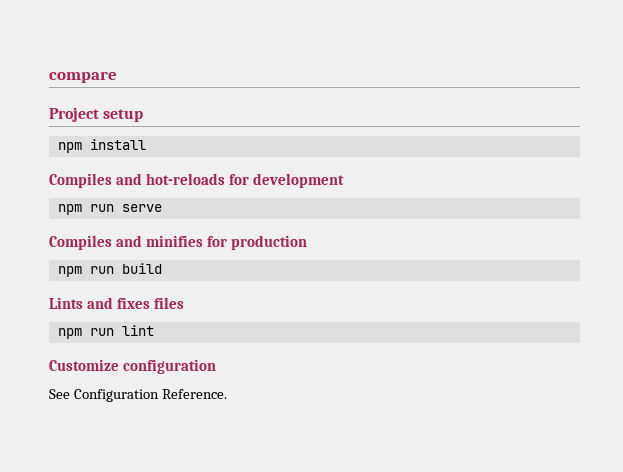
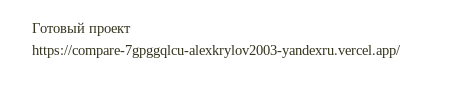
[49,71,117,83] [49,107,144,122] [57,139,146,153] [49,173,345,188] [57,204,162,215] [49,235,308,250] [57,263,162,277] [49,297,185,309] [57,325,154,339] [49,359,217,374] [49,389,227,402] compare // Project setup // npm install // Compiles and hot-reloads for development // npm run serve // Compiles and minifies for production // npm run build // Lints and fixes files // npm run lint // Customize configuration // See Configuration Reference. -> [32,22,131,36] [32,45,401,58] Готовый проект https://compare-7gpggqlcu-alexkrylov2003-yandexru.vercel.app/

